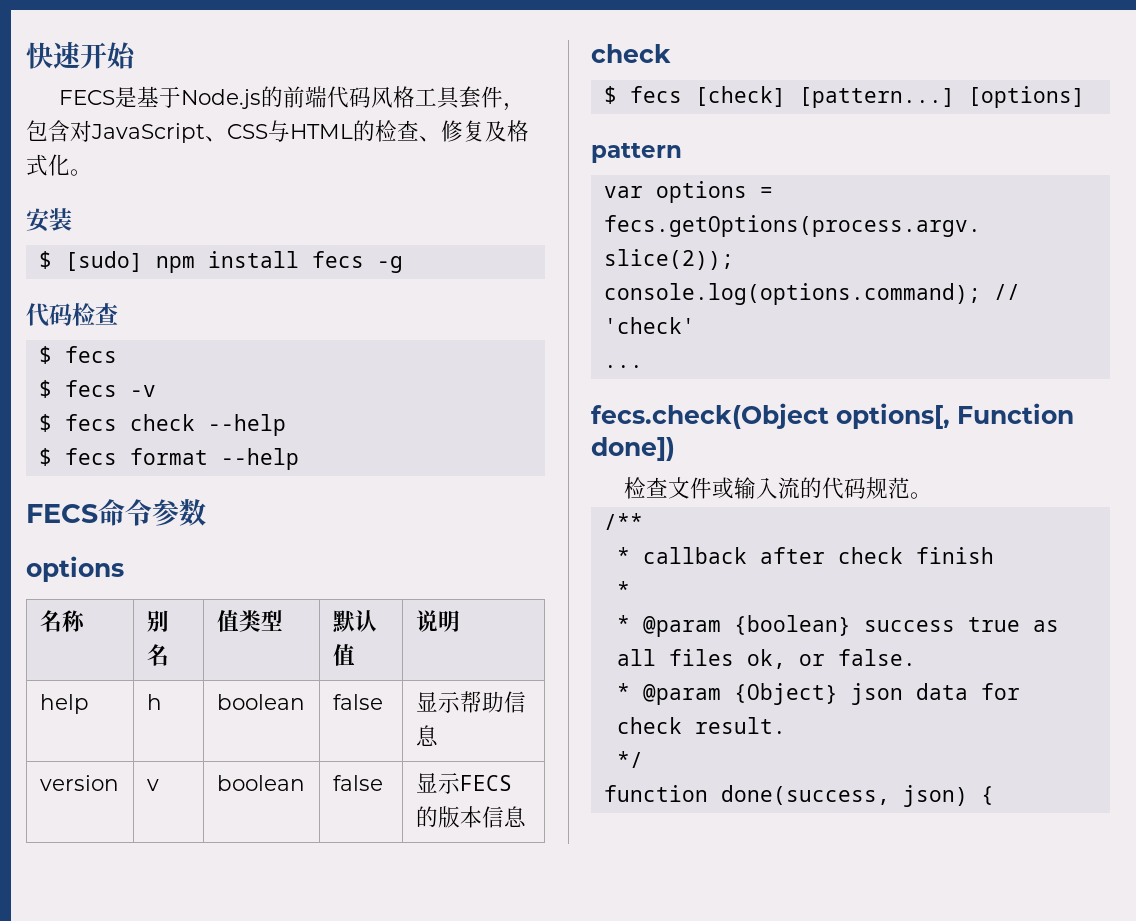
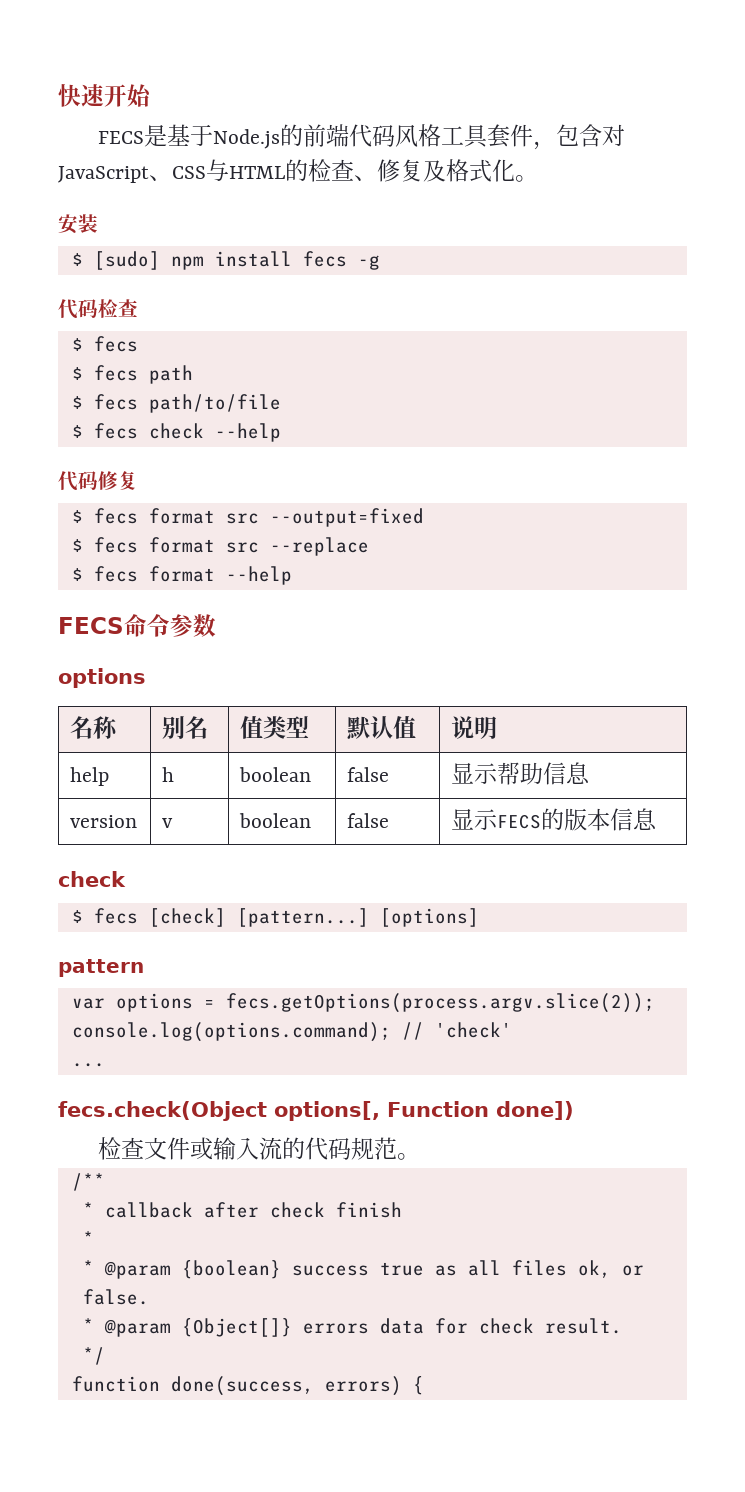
[129,385,156,397] -v -> [148,365,193,384] [71,394,281,413] path // $ fecs path/to/file
(286, 425) none -> [58,471,138,491] [71,508,424,527] [71,537,369,556] // 代码修复 // $ fecs format src --output=fixed // $ fecs format src --replace
[733,683,903,705] {Object} json -> [181,1318,369,1337] {Object[]} errors
[902,785,968,807] json) -> [324,1376,402,1396] errors)

